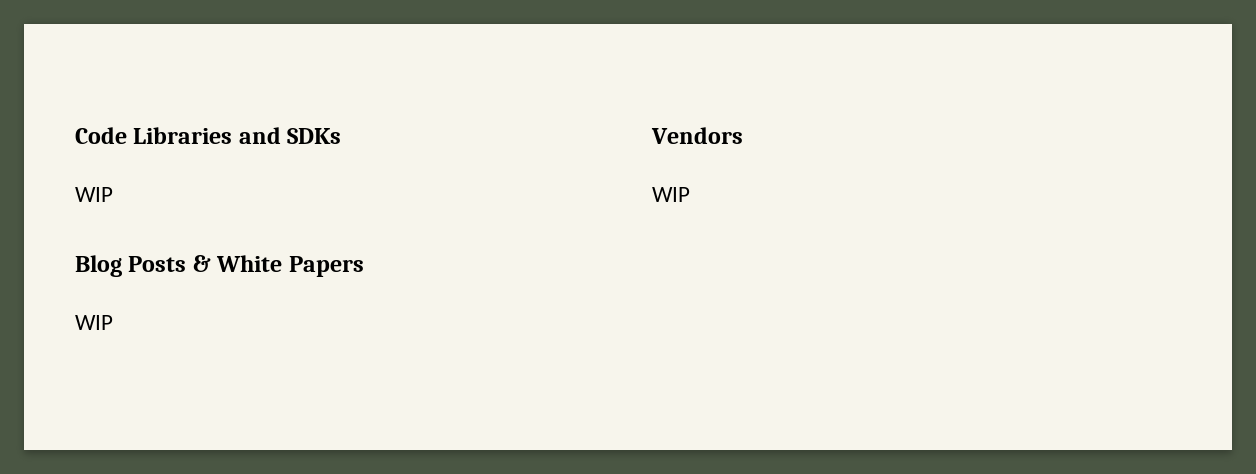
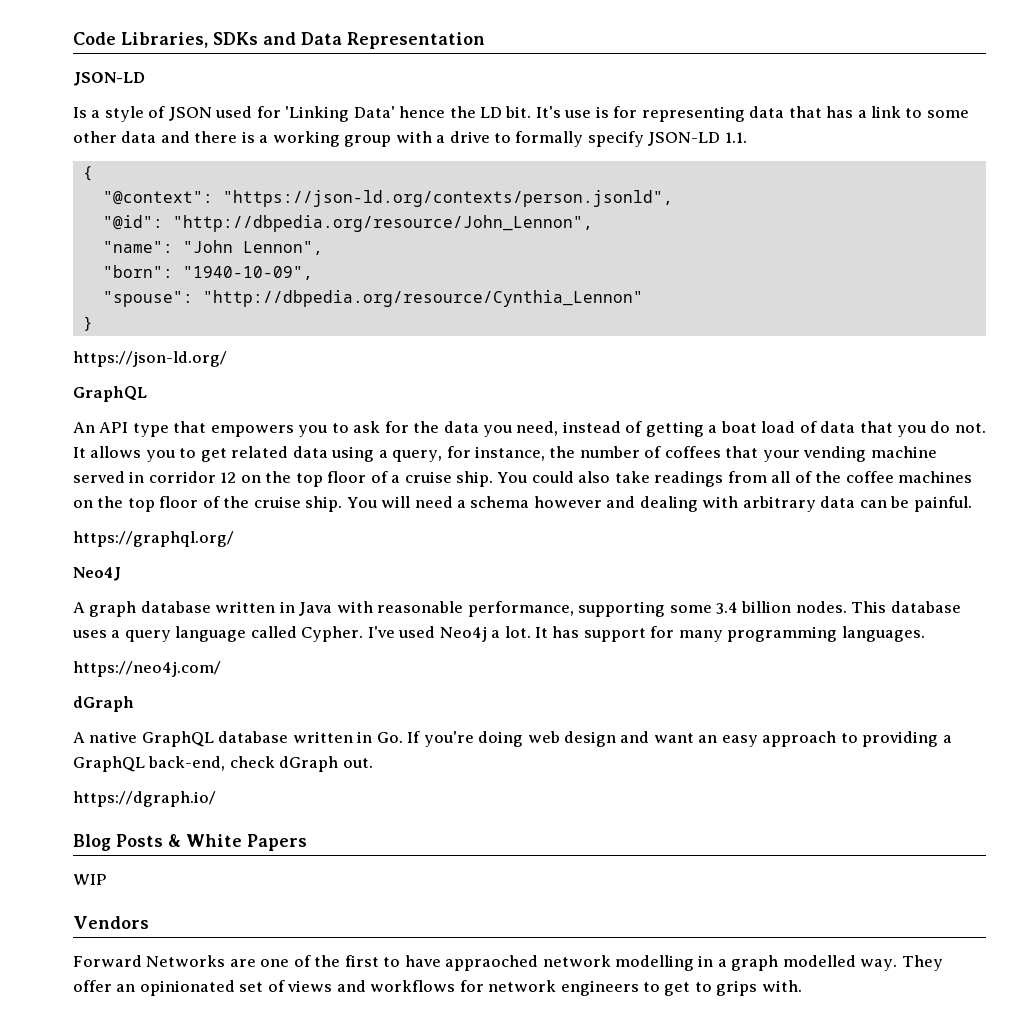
[133,127,342,144] [75,187,113,202] Libraries and SDKs // WIP -> [121,32,485,49] [73,72,145,86] [73,106,969,122] [73,131,747,147] [82,166,93,181] [102,190,673,207] [102,215,593,232] [102,240,323,255] [102,265,313,280] [102,290,643,307] [82,316,93,331] [73,351,227,367] [73,386,147,402] [73,421,986,437] [73,446,937,462] [73,471,972,487] [73,496,972,512] [73,531,234,547] [73,567,121,581] [73,601,961,617] [72,626,925,642] [73,661,221,677] [73,696,134,712] [73,731,952,747] [73,756,373,772] [73,791,216,807] Libraries, SDKs and Data Representation // JSON-LD // Is a style of JSON used for 'Linking Data' hence the LD bit. It's use is for representing data that has a link to some other data and there is a working group with a drive to formally specify JSON-LD 1.1. // { // "@context": "https://json-ld.org/contexts/person.jsonld", // "@id": "http://dbpedia.org/resource/John_Lennon", // "name": "John Lennon", // "born": "1940-10-09", // "spouse": "http://dbpedia.org/resource/Cynthia_Lennon" // } // https://json-ld.org/ // GraphQL // An API type that empowers you to ask for the data you need, instead of getting a boat load of data that you do not. It allows you to get related data using a query, for instance, the number of coffees that your vending machine served in corridor 12 on the top floor of a cruise ship. You could also take readings from all of the coffee machines on the top floor of the cruise ship. You will need a schema however and dealing with arbitrary data can be painful. // https://graphql.org/ // Neo4J // A graph database written in Java with reasonable performance, supporting some 3.4 billion nodes. This database uses a query language called Cypher. I've used Neo4j a lot. It has support for many programming languages. // https://neo4j.com/ // dGraph // A native GraphQL database written in Go. If you're doing web design and want an easy approach to providing a GraphQL back-end, check dGraph out. // https://dgraph.io/
[652,187,690,202] WIP -> [73,955,943,971] [73,980,802,996] Forward Networks are one of the first to have appraoched network modelling in a graph modelled way. They offer an opinionated set of views and workflows for network engineers to get to grips with.

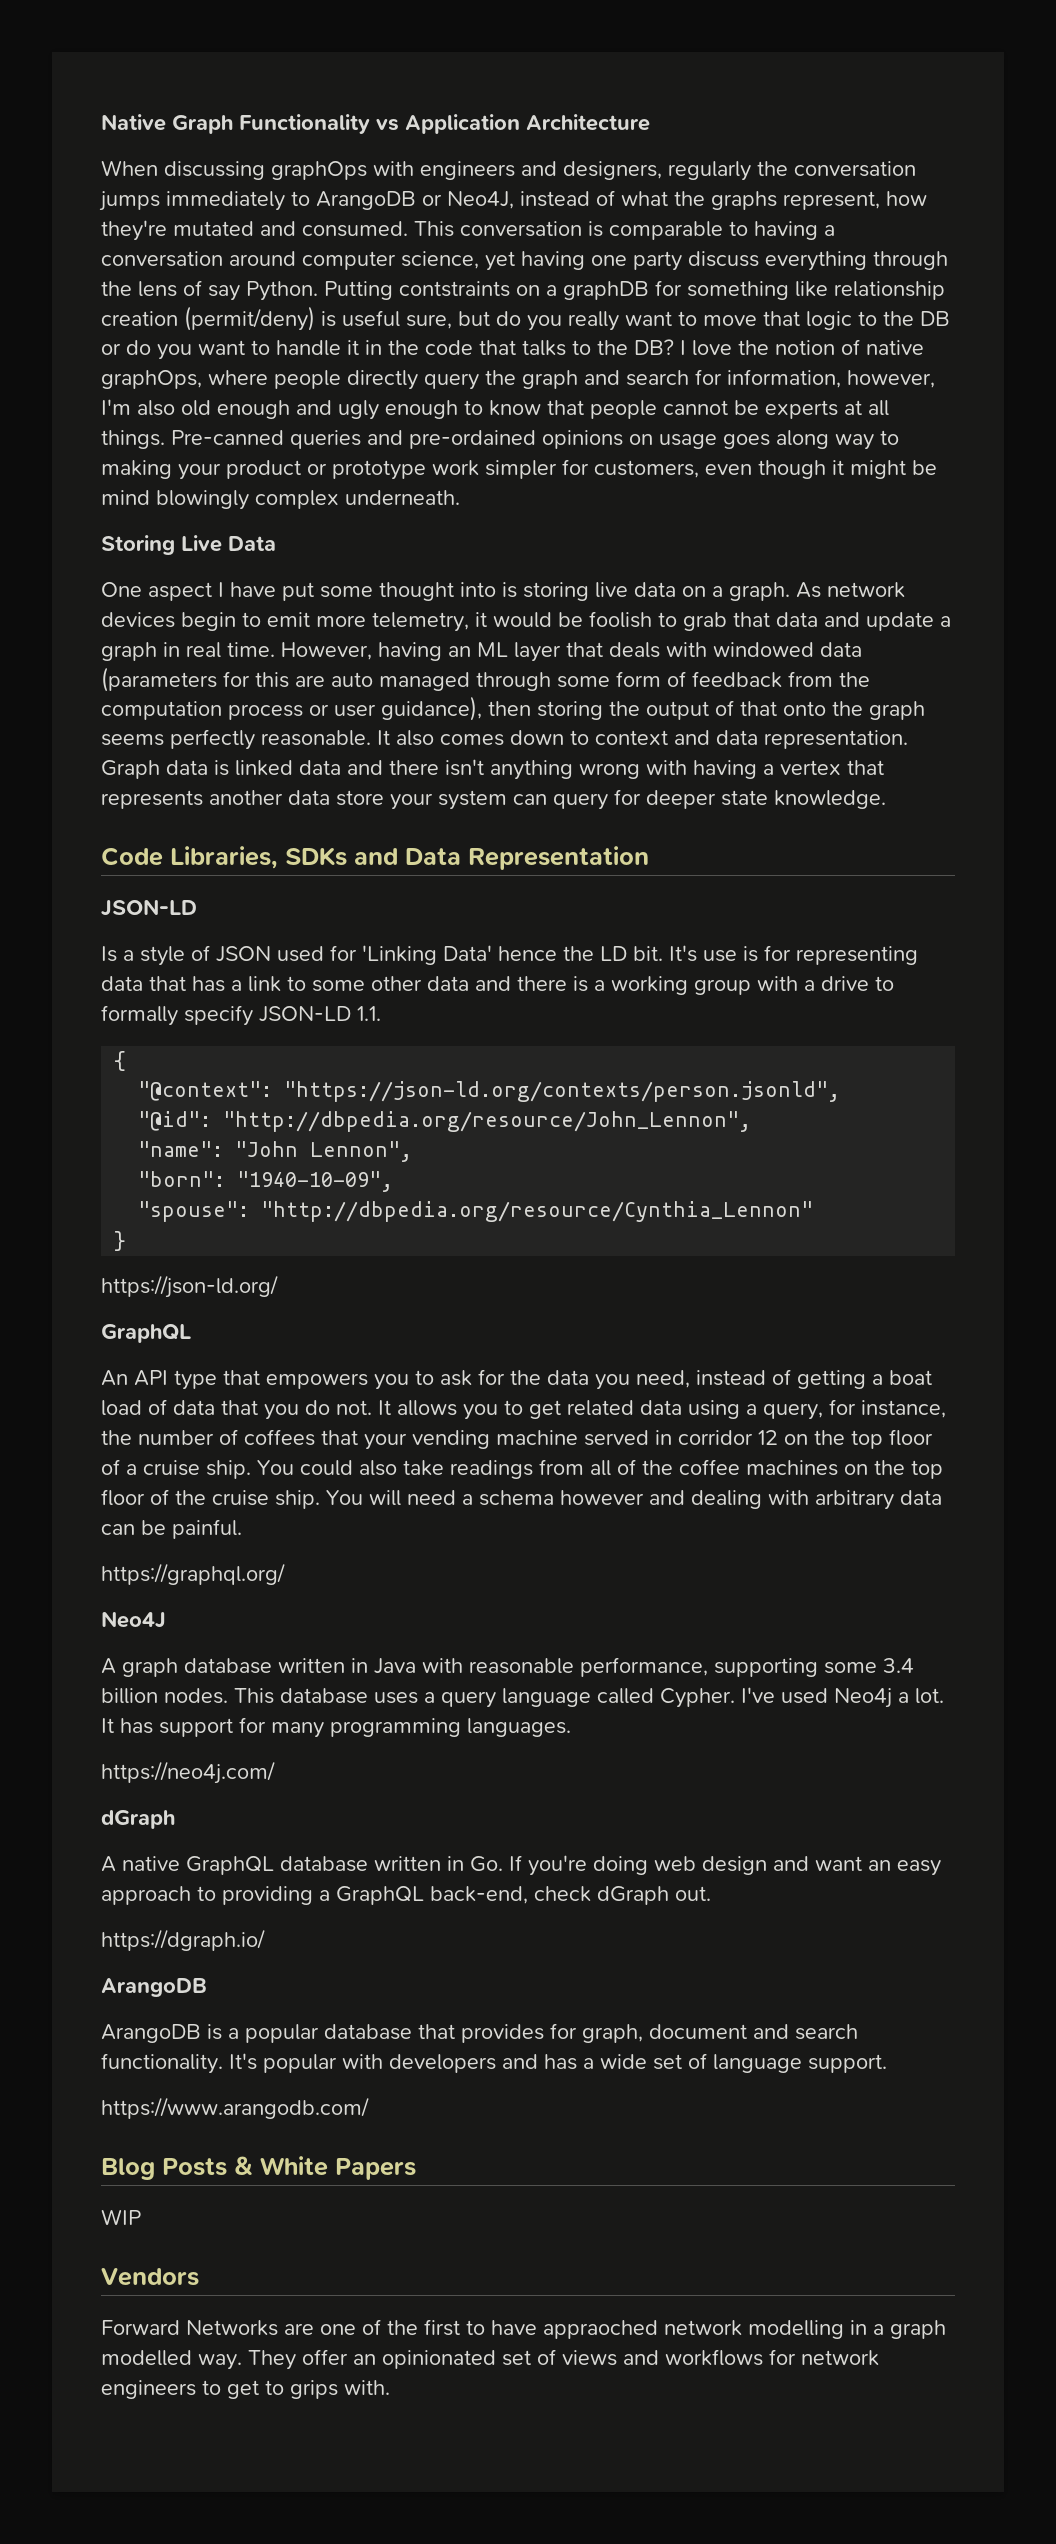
(73, 38) none -> [101,114,650,134] [101,160,916,181] [99,190,927,211] [101,220,835,241] [101,251,948,271] [101,280,945,301] [101,306,950,331] [101,339,924,360] [101,369,935,390] [101,399,889,420] [101,430,899,450] [101,459,937,480] [101,490,460,510] [101,535,276,555] [101,582,905,601] [101,611,951,632] [101,642,862,662] [101,667,870,692] [101,696,925,721] [101,729,908,750] [101,759,884,780] [101,789,886,810] Native Graph Functionality vs Application Architecture // When discussing graphOps with engineers and designers, regularly the conversation jumps immediately to ArangoDB or Neo4J, instead of what the graphs represent, how they're mutated and consumed. This conversation is comparable to having a conversation around computer science, yet having one party discuss everything through the lens of say Python. Putting contstraints on a graphDB for something like relationship creation (permit/deny) is useful sure, but do you really want to move that logic to the DB or do you want to handle it in the code that talks to the DB? I love the notion of native graphOps, where people directly query the graph and search for information, however, I'm also old enough and ugly enough to know that people cannot be experts at all things. Pre-canned queries and pre-ordained opinions on usage goes along way to making your product or prototype work simpler for customers, even though it might be mind blowingly complex underneath. // Storing Live Data // One aspect I have put some thought into is storing live data on a graph. As network devices begin to emit more telemetry, it would be foolish to grab that data and update a graph in real time. However, having an ML layer that deals with windowed data (parameters for this are auto managed through some form of feedback from the computation process or user guidance), then storing the output of that onto the graph seems perfectly reasonable. It also comes down to context and data representation. Graph data is linked data and there isn't anything wrong with having a vertex that represents another data store your system can query for deeper state knowledge. //
(216, 799) none -> [101,1978,207,1997] [101,2023,858,2043] [101,2053,887,2074] [101,2097,369,2119] // ArangoDB // ArangoDB is a popular database that provides for graph, document and search functionality. It's popular with developers and has a wide set of language support. // https://www.arangodb.com/

